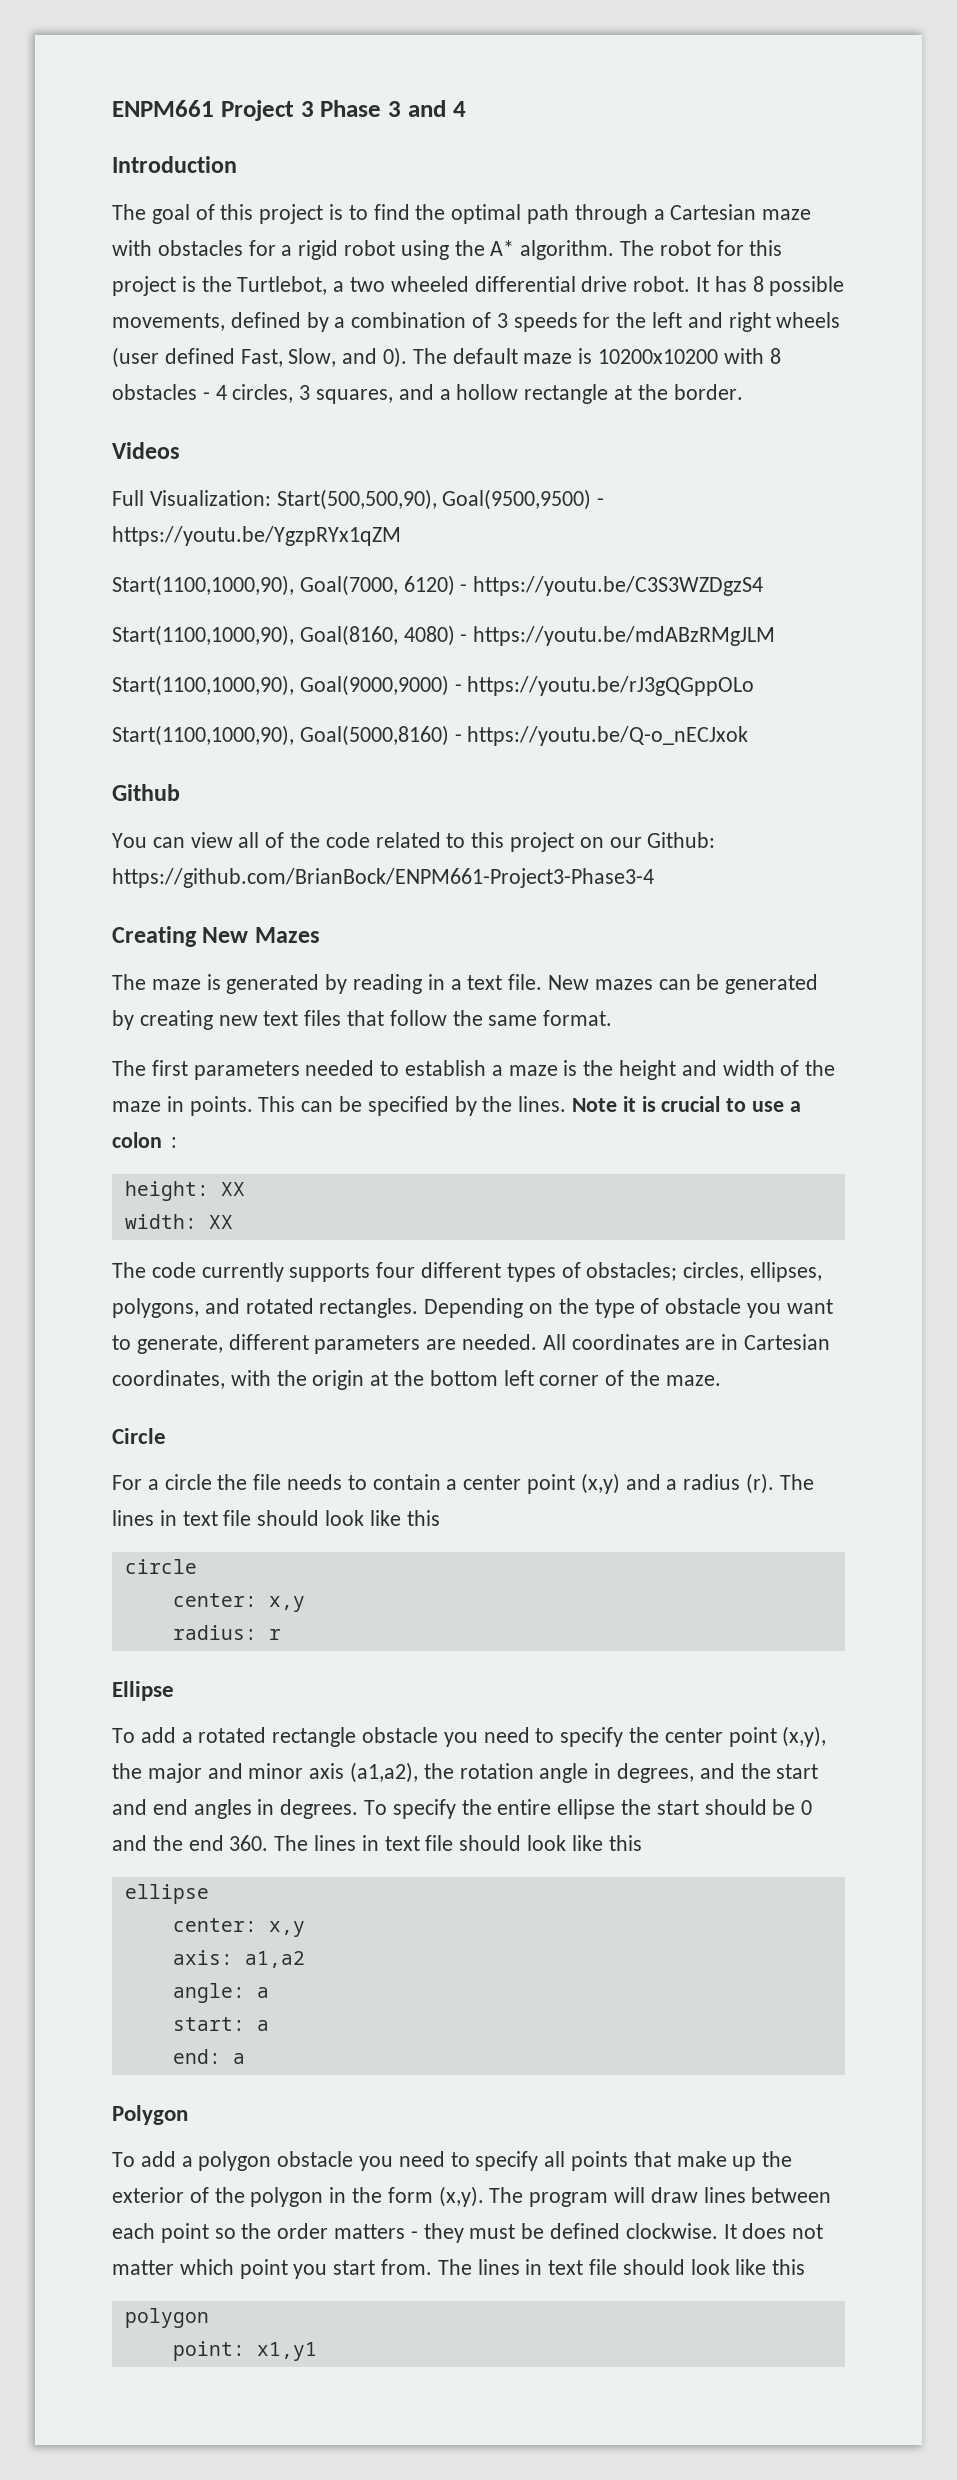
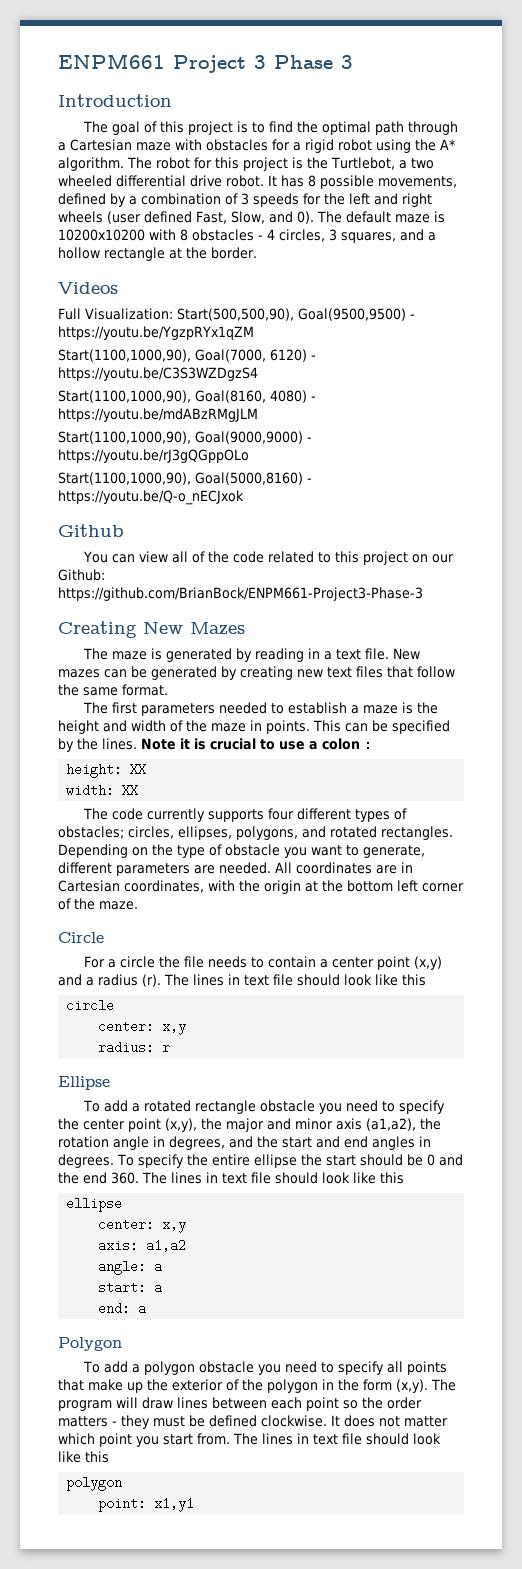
[407,100,466,117] and 4 -> (353, 62) none
[112,868,654,888] https://github.com/BrianBock/ENPM661-Project3-Phase3-4 -> [58,587,423,601] https://github.com/BrianBock/ENPM661-Project3-Phase-3

